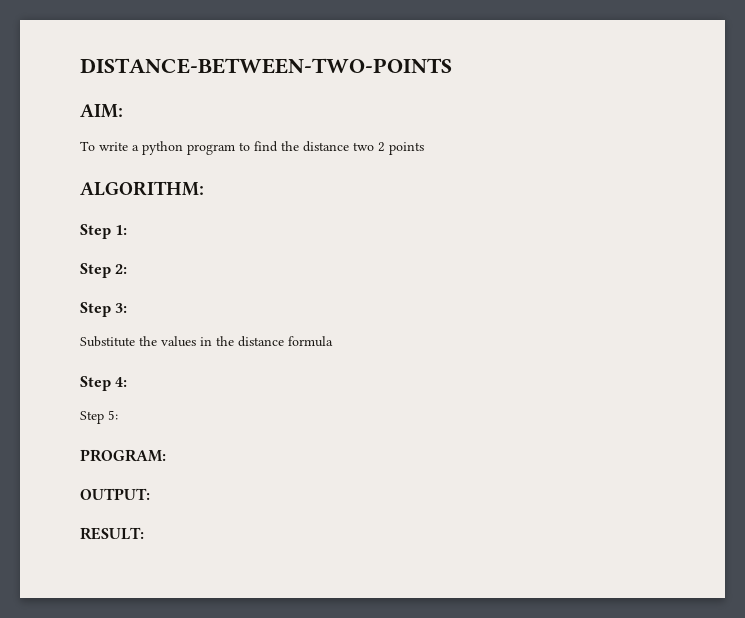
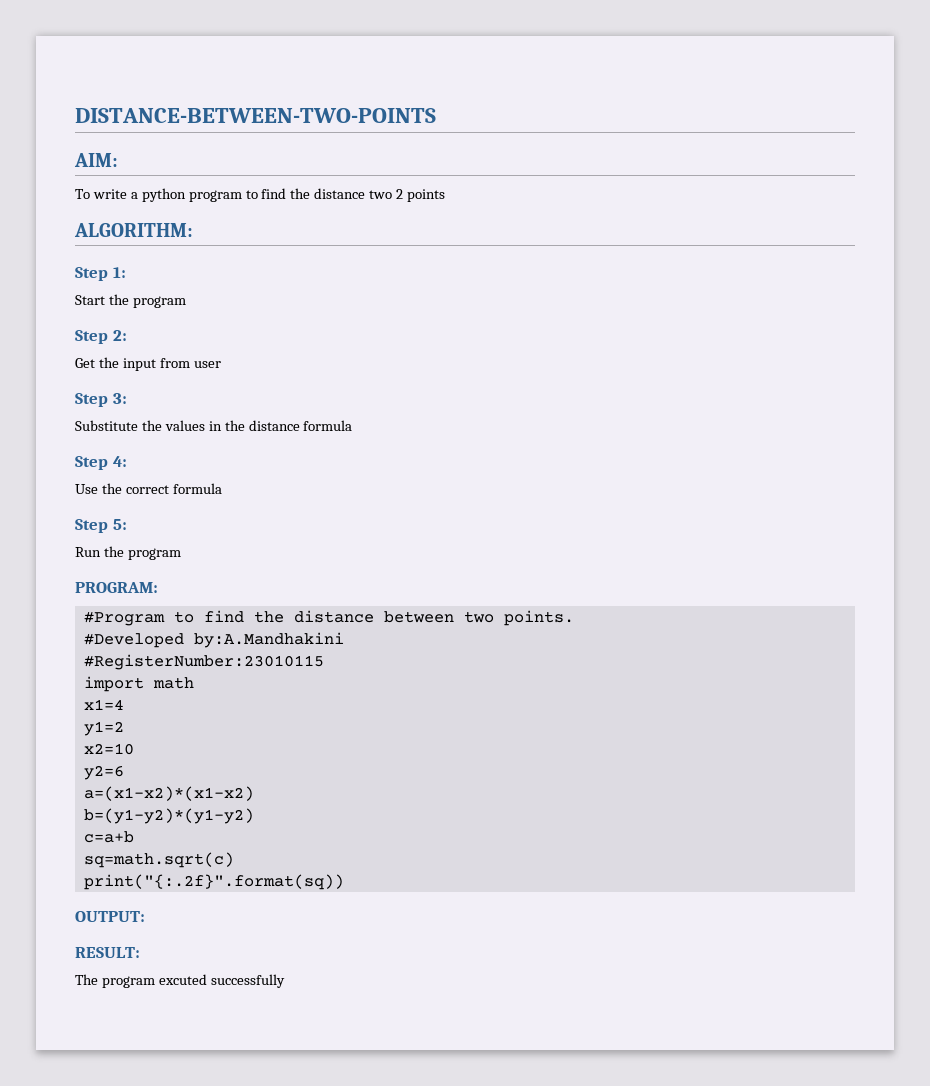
(128, 230) none -> [75,294,186,308] // Start the program
(128, 269) none -> [75,357,221,371] // Get the input from user
[80,410,118,424] [80,449,166,462] [80,488,150,500] [80,527,144,540] Step 5: // PROGRAM: // OUTPUT: // RESULT: -> [75,483,222,494] [75,519,127,533] [75,546,181,560] [75,582,158,593] [83,610,574,626] [83,632,344,648] [83,654,324,670] [83,676,194,692] [83,699,124,710] [83,721,124,736] [83,743,134,755] [83,765,124,780] [83,786,254,801] [83,808,254,824] [83,831,134,843] [83,852,234,868] [83,874,344,890] [75,911,145,922] [75,947,140,958] [75,974,285,988] Use the correct formula // Step 5: // Run the program // PROGRAM: // #Program to find the distance between two points. // #Developed by:A.Mandhakini // #RegisterNumber:23010115 // import math // x1=4 // y1=2 // x2=10 // y2=6 // a=(x1-x2)*(x1-x2) // b=(y1-y2)*(y1-y2) // c=a+b // sq=math.sqrt(c) // print("{:.2f}".format(sq)) // OUTPUT: // RESULT: // The program excuted successfully

